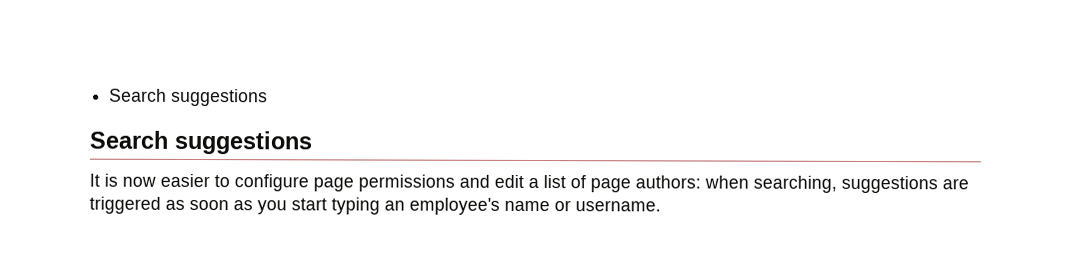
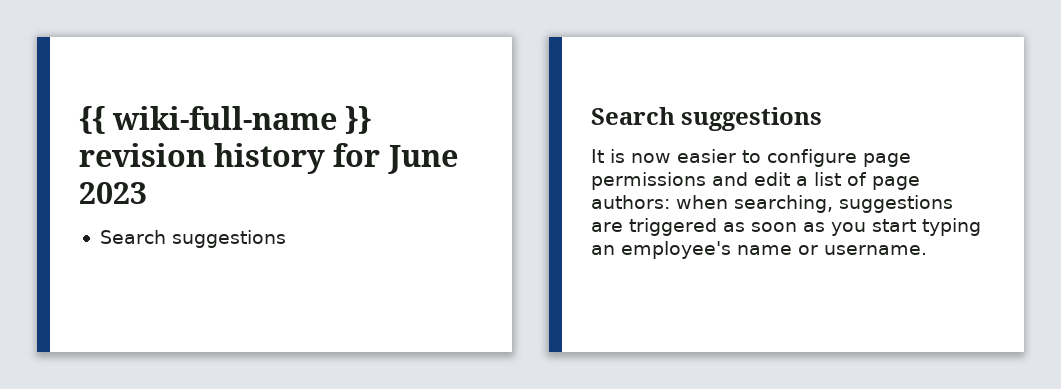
(109, 95) none -> [79,106,372,134] [79,143,458,174] [79,182,147,204] {{ wiki-full-name }} revision history for June 2023 //

